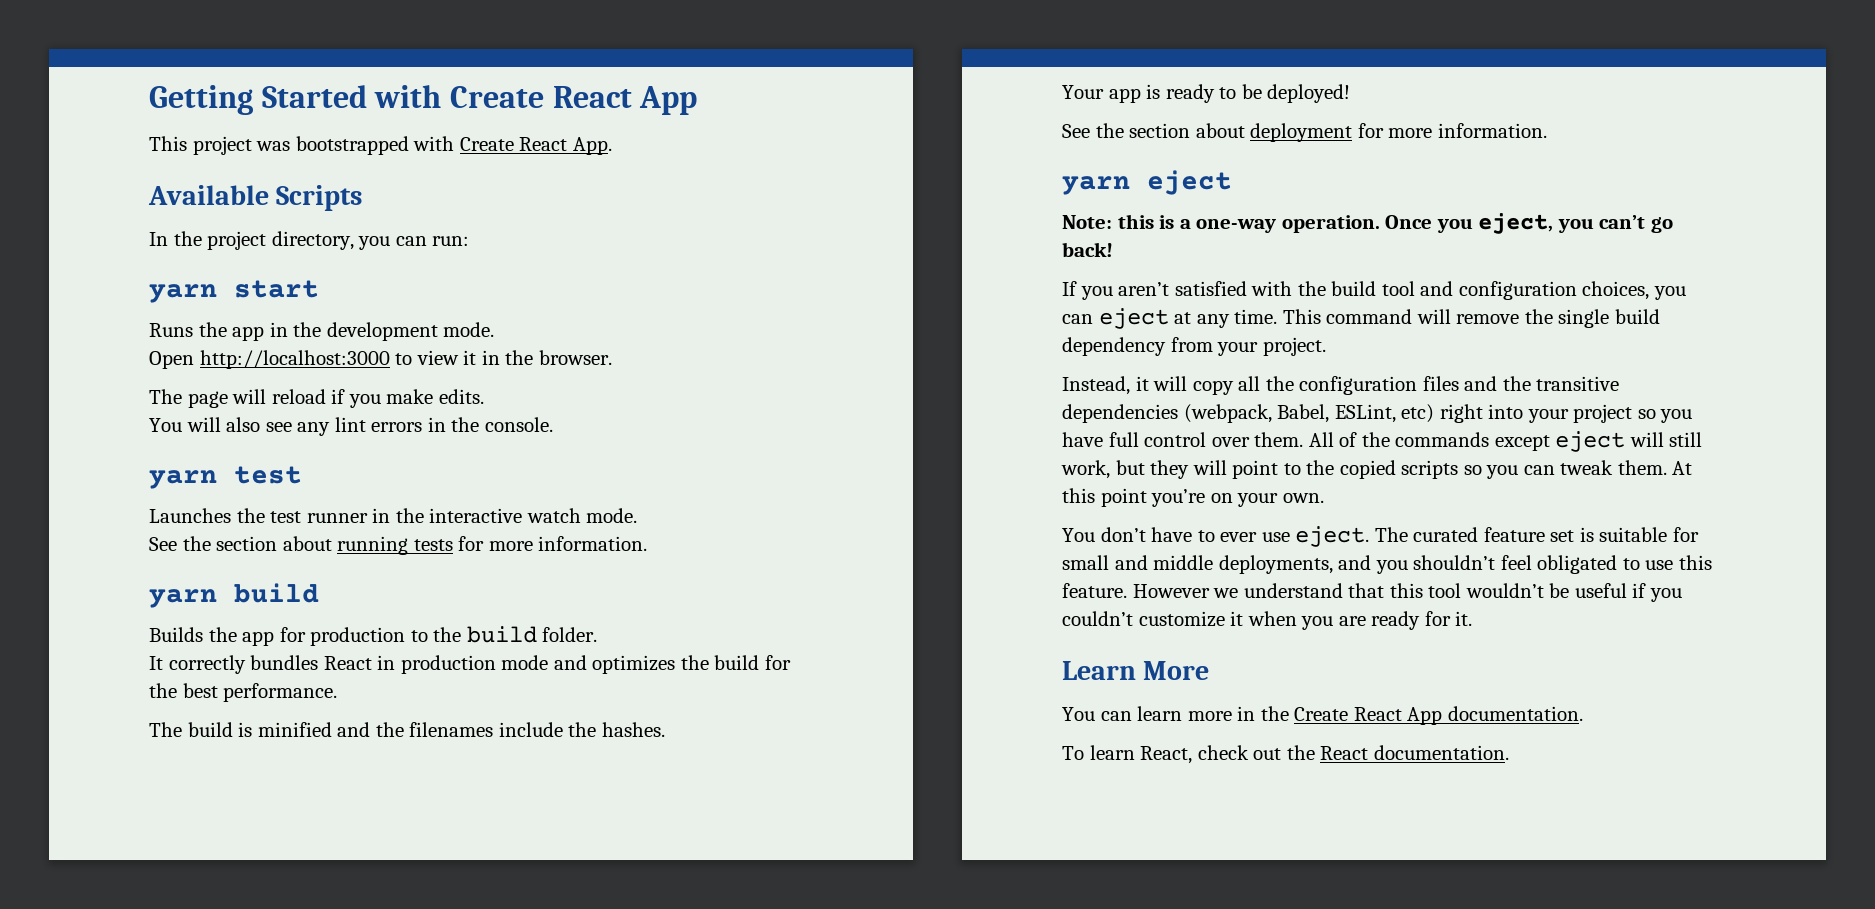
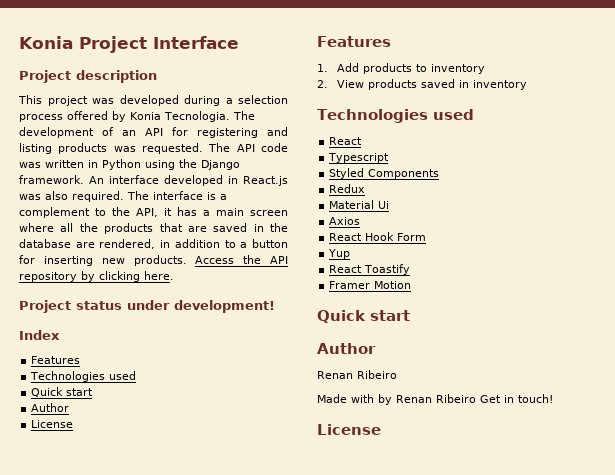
[149,85,698,115] [149,136,612,155] [148,185,363,211] [149,231,470,250] [149,280,319,303] [149,322,495,341] [149,350,612,369] [149,389,484,408] [149,417,553,436] [149,466,302,489] [149,508,638,523] [149,536,648,555] [149,583,319,608] [149,626,598,646] [149,655,791,674] [149,683,338,702] [149,722,665,737] [1062,84,1351,103] [1062,123,1547,142] [1062,170,1232,195] [1062,213,1673,234] [1062,242,1113,257] [1062,281,1686,300] [1062,308,1660,329] [1062,337,1326,356] [1062,376,1620,395] [1062,404,1693,423] [1062,431,1703,452] [1061,460,1693,479] [1062,488,1324,507] [1062,526,1699,547] [1062,555,1712,574] [1062,583,1682,602] [1062,611,1473,630] [1062,661,1210,680] [1062,706,1583,725] [1062,745,1509,764] Getting Started with Create React App // This project was bootstrapped with Create React App. // Available Scripts // In the project directory, you can run: // yarn start // Runs the app in the development mode. // Open http://localhost:3000 to view it in the browser. // The page will reload if you make edits. // You will also see any lint errors in the console. // yarn test // Launches the test runner in the interactive watch mode. // See the section about running tests for more information. // yarn build // Builds the app for production to the build folder. // It correctly bundles React in production mode and optimizes the build for the best performance. // The build is minified and the filenames include the hashes. // Your app is ready to be deployed! // See the section about deployment for more information. // yarn eject // Note: this is a one-way operation. Once you eject, you can’t go back! // If you aren’t satisfied with the build tool and configuration choices, you can eject at any time. This command will remove the single build dependency from your project. // Instead, it will copy all the configuration files and the transitive dependencies (webpack, Babel, ESLint, etc) right into your project so you have full control over them. All of the commands except eject will still work, but they will point to the copied scripts so you can tweak them. At this point you’re on your own. // You don’t have to ever use eject. The curated feature set is suitable for small and middle deployments, and you shouldn’t feel obligated to use this feature. However we understand that this tool wouldn’t be useful if you couldn’t customize it when you are ready for it. // Learn More // You can learn more in the Create React App documentation. // To learn React, check out the React documentation. -> [19,36,239,53] [19,70,157,83] [18,95,288,106] [19,111,255,122] [19,127,288,138] [19,143,288,154] [19,159,240,170] [19,175,288,186] [19,191,227,202] [19,207,288,218] [19,223,288,234] [19,239,289,249] [19,255,288,266] [19,271,174,282] [19,300,275,313] [19,330,60,340] [31,356,81,364] [30,371,137,382] [31,387,94,397] [31,403,70,412] [31,420,74,428] [317,36,391,47] [317,63,485,74] [317,79,527,90] [317,109,474,123] [329,137,363,145] [328,153,390,163] [329,168,440,179] [329,184,366,193] [329,200,390,209] [329,217,361,225] [329,232,427,241] [328,249,351,259] [329,264,411,275] [329,281,412,289] [317,310,410,323] [317,343,376,354] [317,370,397,379] [317,394,553,405] [317,424,381,435] Konia Project Interface // Project description // This project was developed during a selection process offered by Konia Tecnologia. The development of an API for registering and listing products was requested. The API code was written in Python using the Django framework. An interface developed in React.js was also required. The interface is a complement to the API, it has a main screen where all the products that are saved in the database are rendered, in addition to a button for inserting new products. Access the API repository by clicking here. // Project status under development! // Index // Features // Technologies used // Quick start // Author // License // Features // 1. Add products to inventory // 2. View products saved in inventory // Technologies used // React // Typescript // Styled Components // Redux // Material Ui // Axios // React Hook Form // Yup // React Toastify // Framer Motion // Quick start // Author // Renan Ribeiro // Made with by Renan Ribeiro Get in touch! // License

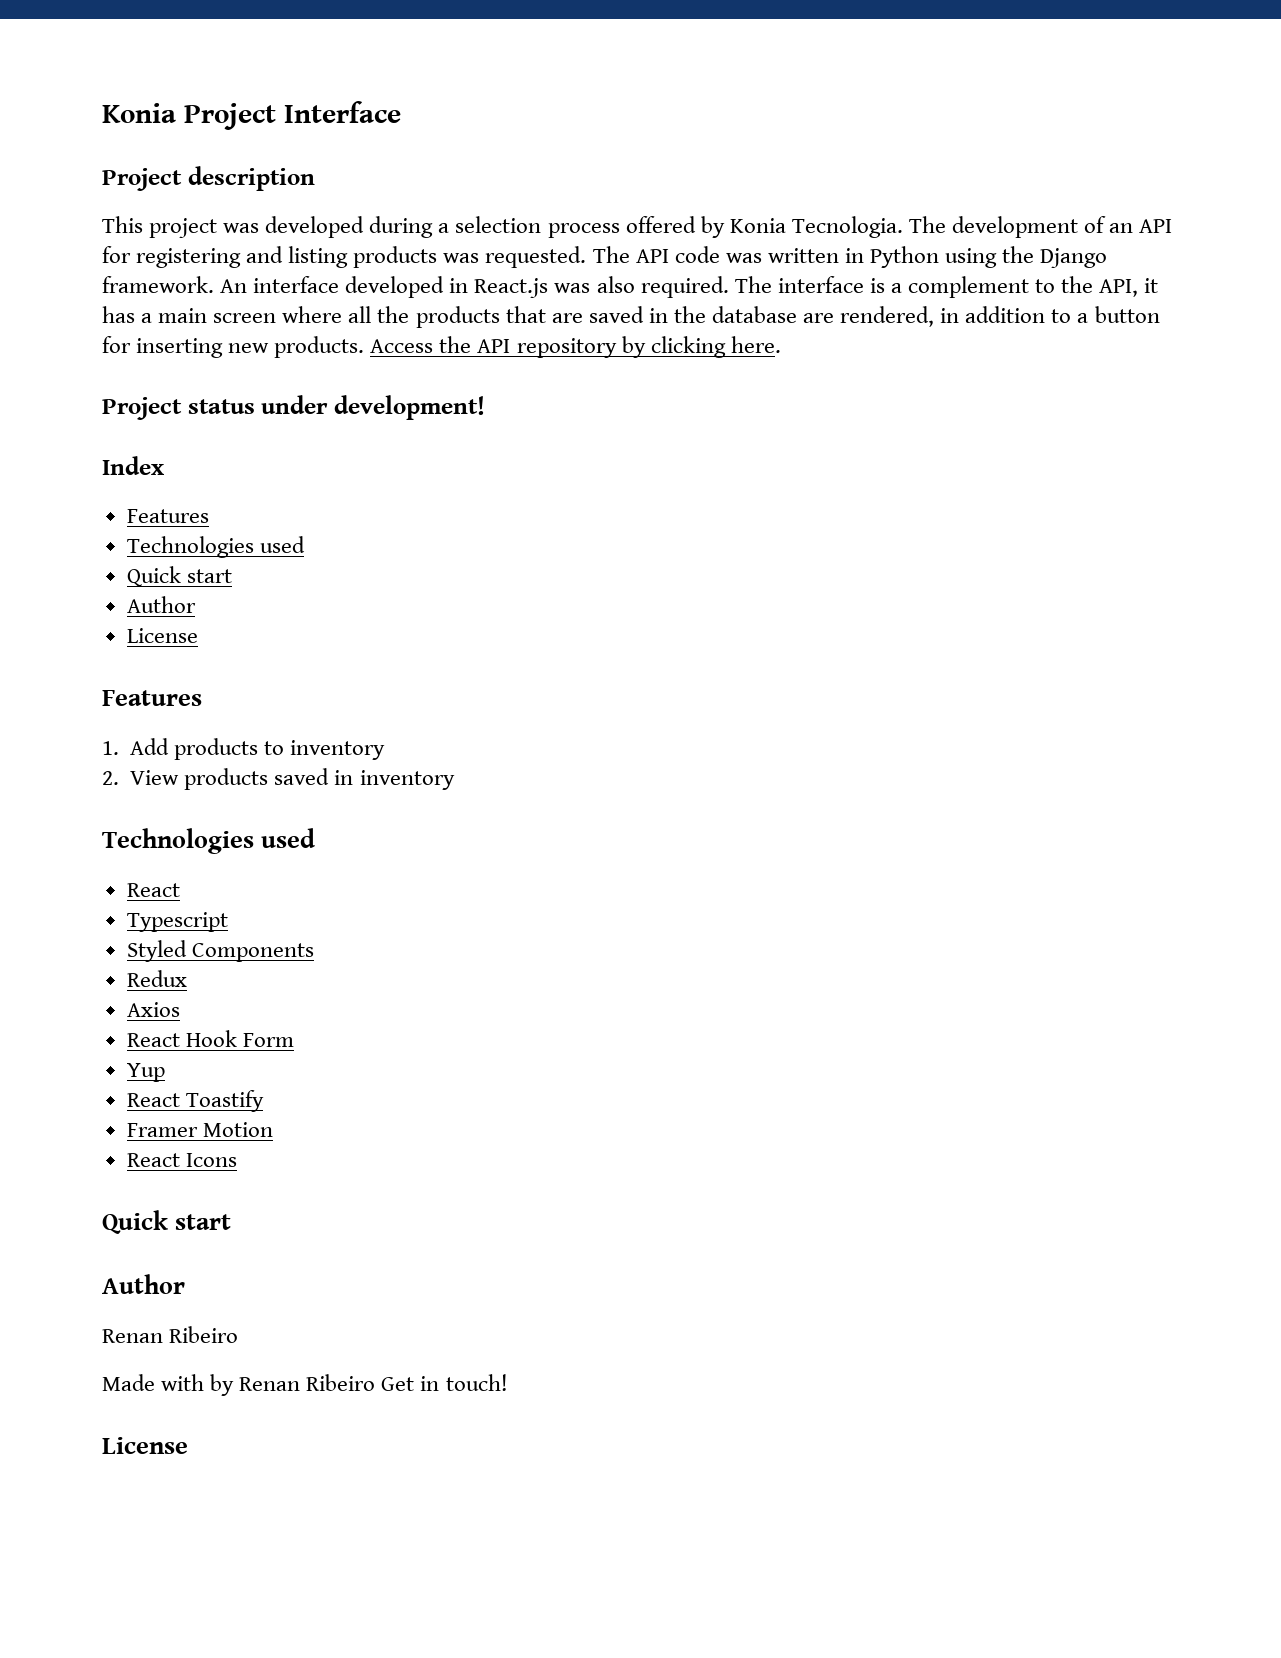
[329,200,390,209] // Material Ui -> (187, 978) none
(412, 285) none -> [126,1153,237,1167] // React Icons

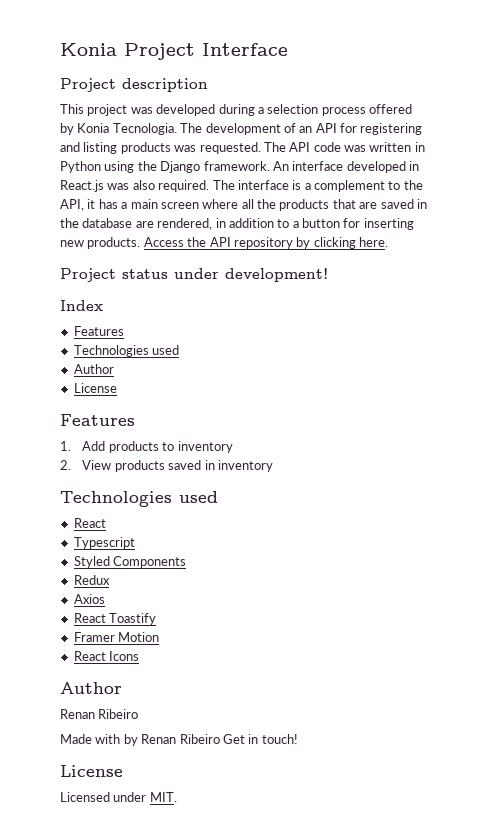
[126,566,232,587] // Quick start -> (180, 350) none
[126,1030,294,1047] [126,1063,165,1082] // React Hook Form // Yup -> (105, 599) none
[102,1210,232,1234] // Quick start -> (140, 656) none
(188, 1445) none -> [60,792,177,802] // Licensed under MIT.

